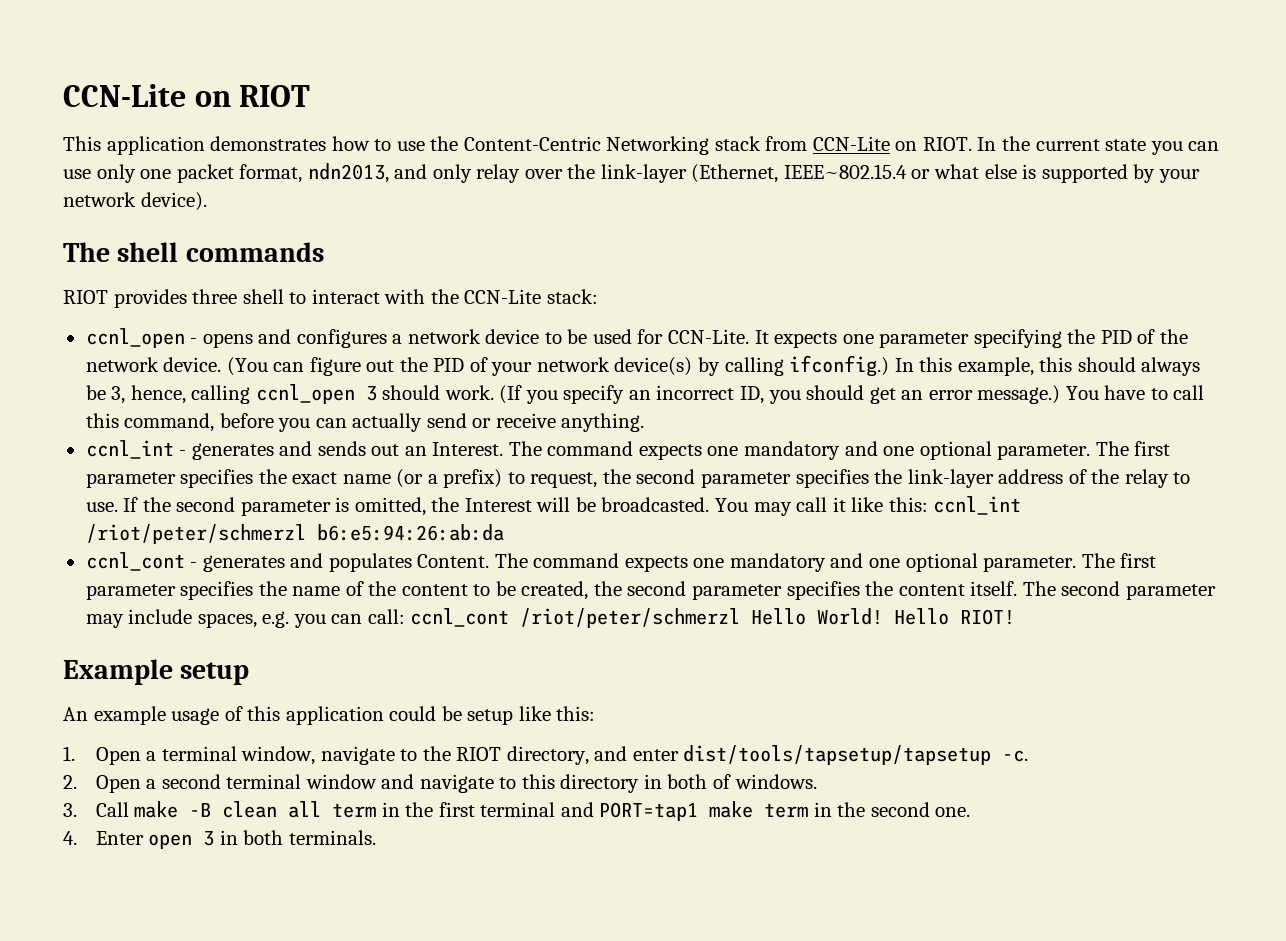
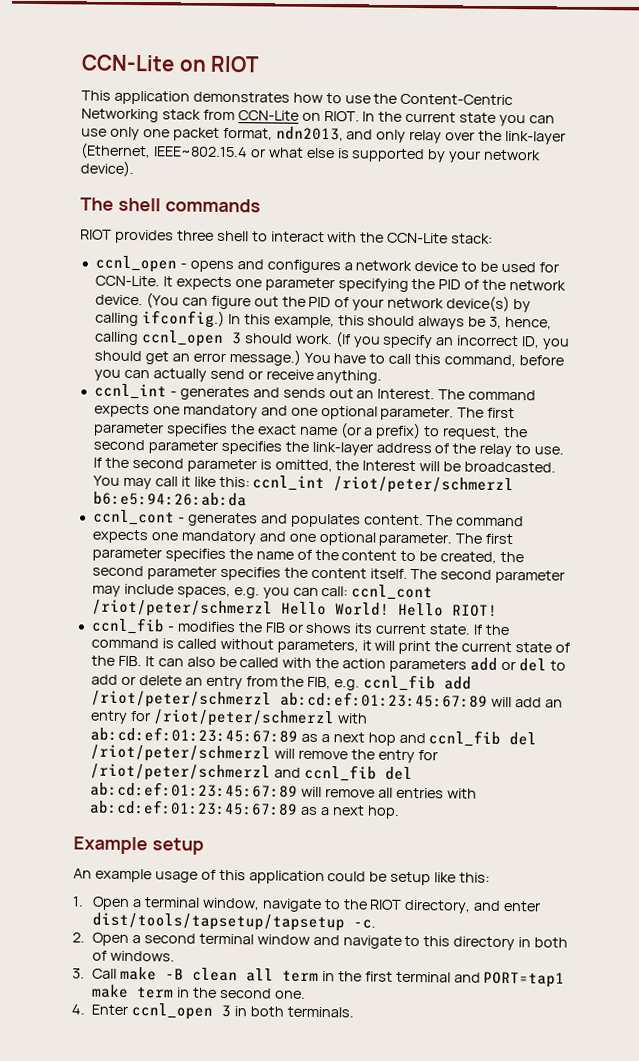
[417,554,490,568] Content. -> [363,514,424,526] content.
(1016, 617) none -> [90,617,511,636] [90,637,571,655] [90,655,566,673] [90,674,473,692] [90,690,563,709] [89,709,368,728] [89,726,538,747] [89,744,438,764] [89,763,413,782] [89,781,477,799] [88,799,400,819] // ccnl_fib - modifies the FIB or shows its current state. If the command is called without parameters, it will print the current state of the FIB. It can also be called with the action parameters add or del to add or delete an entry from the FIB, e.g. ccnl_fib add /riot/peter/schmerzl ab:cd:ef:01:23:45:67:89 will add an entry for /riot/peter/schmerzl with ab:cd:ef:01:23:45:67:89 as a next hop and ccnl_fib del /riot/peter/schmerzl will remove the entry for /riot/peter/schmerzl and ccnl_fib del ab:cd:ef:01:23:45:67:89 will remove all entries with ab:cd:ef:01:23:45:67:89 as a next hop.
[148,834,193,849] open -> [131,1003,214,1020] ccnl_open

